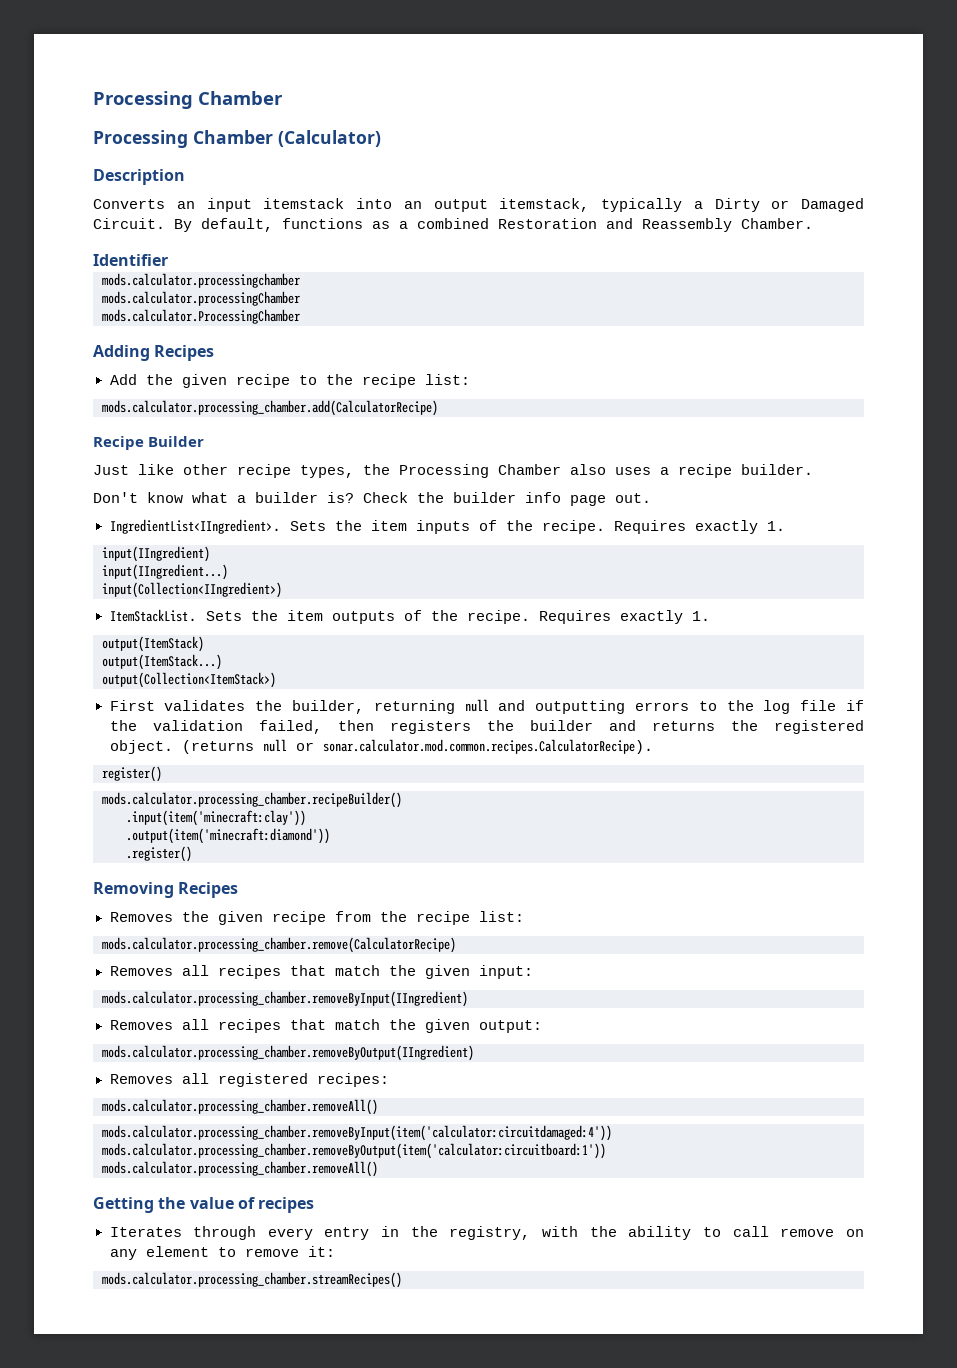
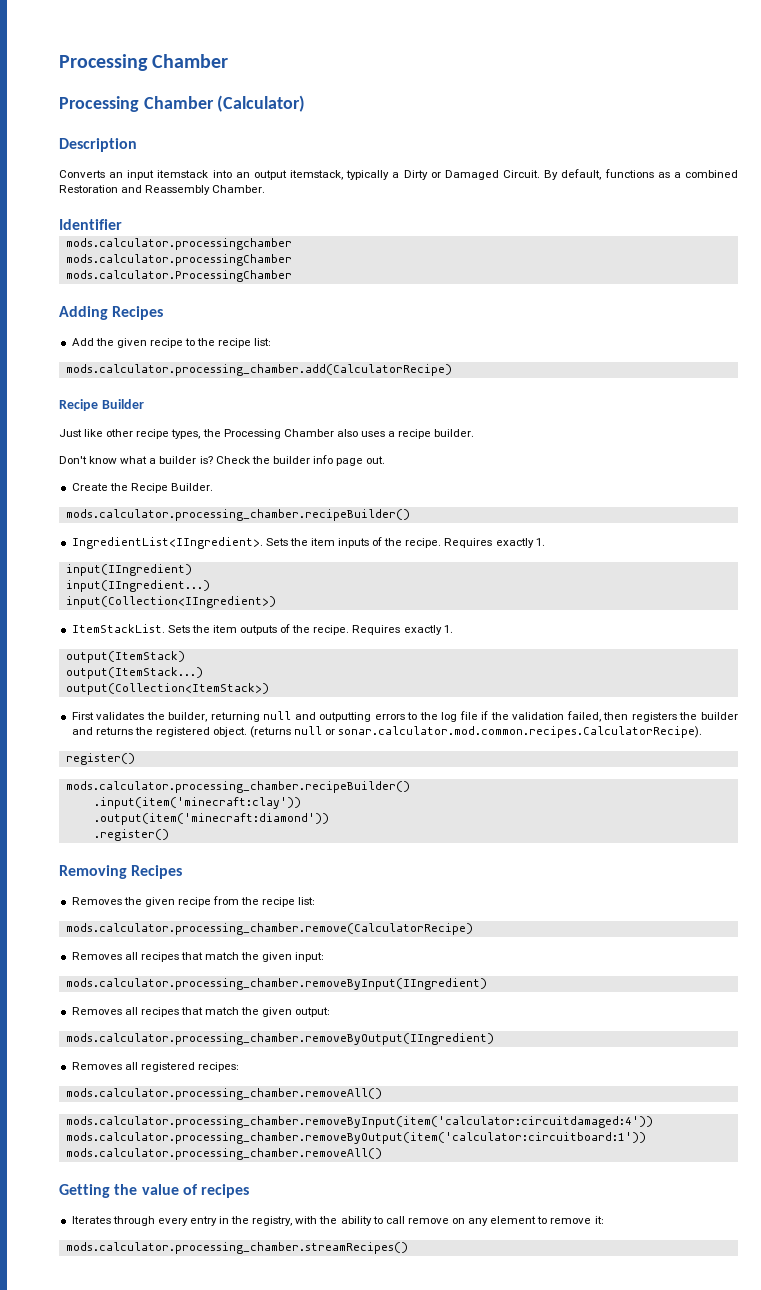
(651, 498) none -> [71,483,213,493] [65,509,410,521] // Create the Recipe Builder. // mods.calculator.processing_chamber.recipeBuilder()

